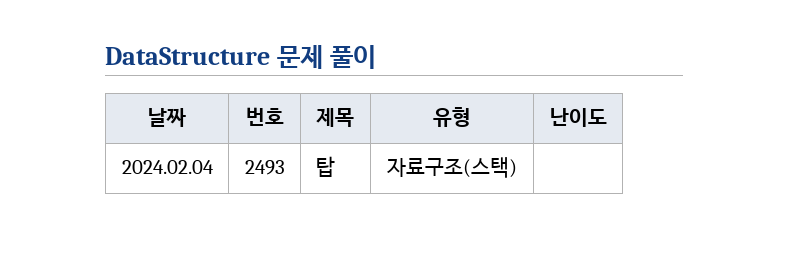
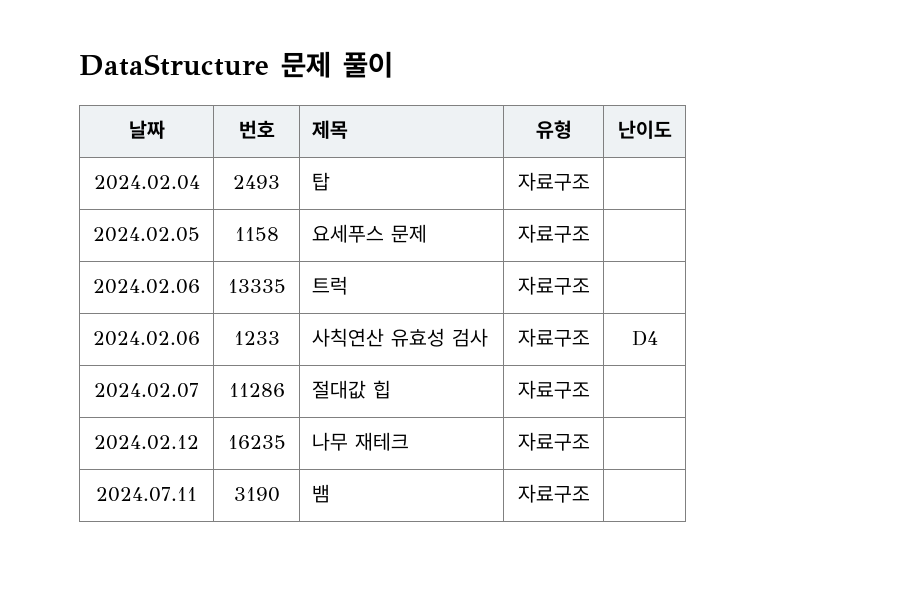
[387,157,517,178] 자료구조(스택) -> [517,172,590,191] [93,227,200,242] [234,227,279,241] [312,224,428,243] [517,224,590,243] [93,279,200,294] [227,279,286,293] [312,276,349,295] [517,276,590,295] [93,331,200,346] [233,331,280,345] [312,328,489,347] [517,328,590,347] [631,330,658,346] [94,383,199,398] [228,383,285,397] [312,380,392,399] [517,380,590,399] [94,435,199,450] [227,435,286,449] [312,432,410,451] [517,432,590,451] [96,487,197,502] [233,487,280,502] [312,484,331,503] [517,484,590,503] 자료구조 | // 2024.02.05 | 1158 | 요세푸스 문제 | 자료구조 | // 2024.02.06 | 13335 | 트럭 | 자료구조 | // 2024.02.06 | 1233 | 사칙연산 유효성 검사 | 자료구조 | D4 // 2024.02.07 | 11286 | 절대값 힙 | 자료구조 | // 2024.02.12 | 16235 | 나무 재테크 | 자료구조 | // 2024.07.11 | 3190 | 뱀 | 자료구조

